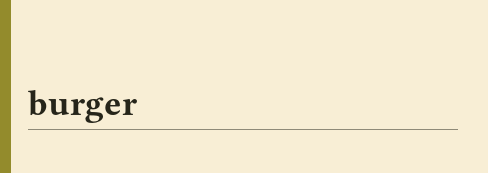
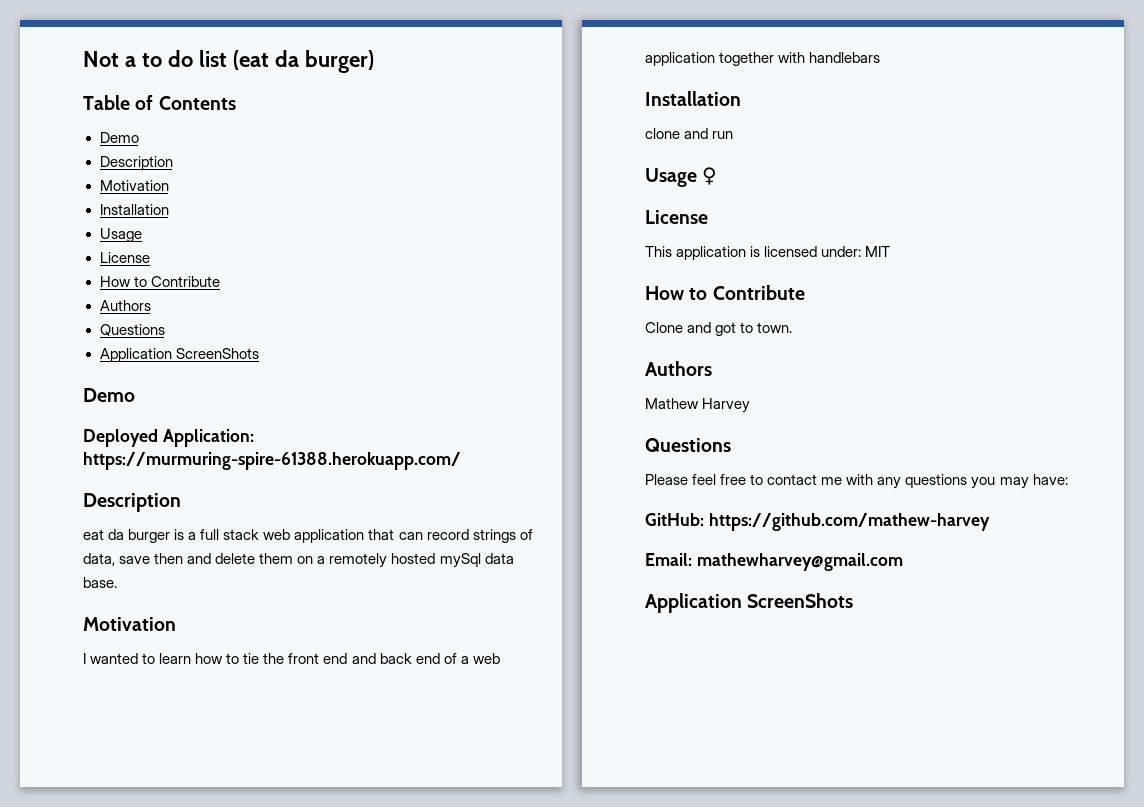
[28,90,137,123] burger -> [83,50,374,73] [83,95,236,110] [99,132,139,143] [99,156,173,170] [99,180,169,191] [99,204,169,215] [99,228,142,242] [99,252,150,263] [99,276,220,287] [99,300,151,311] [99,324,165,336] [99,348,259,362] [83,388,135,402] [83,429,254,447] [83,452,461,470] [83,493,181,512] [83,529,533,543] [83,553,514,568] [83,577,117,588] [83,617,176,631] [83,653,500,664] [645,52,881,66] [645,91,741,106] [645,128,734,139] [645,167,718,187] [645,210,708,224] [645,246,891,260] [645,285,805,300] [645,322,793,336] [645,361,712,376] [645,398,751,413] [645,438,731,452] [645,474,1068,489] [645,513,990,531] [645,553,903,571] [645,593,854,613] Not a to do list (eat da burger) // Table of Contents // Demo // Description // Motivation // Installation // Usage // License // How to Contribute // Authors // Questions // Application ScreenShots // Demo // Deployed Application: https://murmuring-spire-61388.herokuapp.com/ // Description // eat da burger is a full stack web application that can record strings of data, save then and delete them on a remotely hosted mySql data base. // Motivation // I wanted to learn how to tie the front end and back end of a web application together with handlebars // Installation // clone and run // Usage ♀ // License // This application is licensed under: MIT // How to Contribute // Clone and got to town. // Authors // Mathew Harvey // Questions // Please feel free to contact me with any questions you may have: // GitHub: https://github.com/mathew-harvey // Email: mathewharvey@gmail.com // Application ScreenShots

